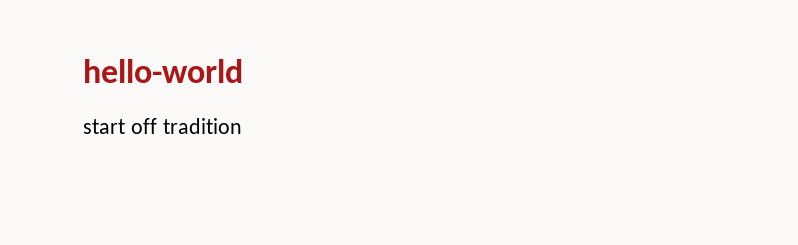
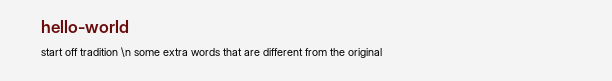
(242, 126) none -> [121,47,382,58] \n some extra words that are different from the original

